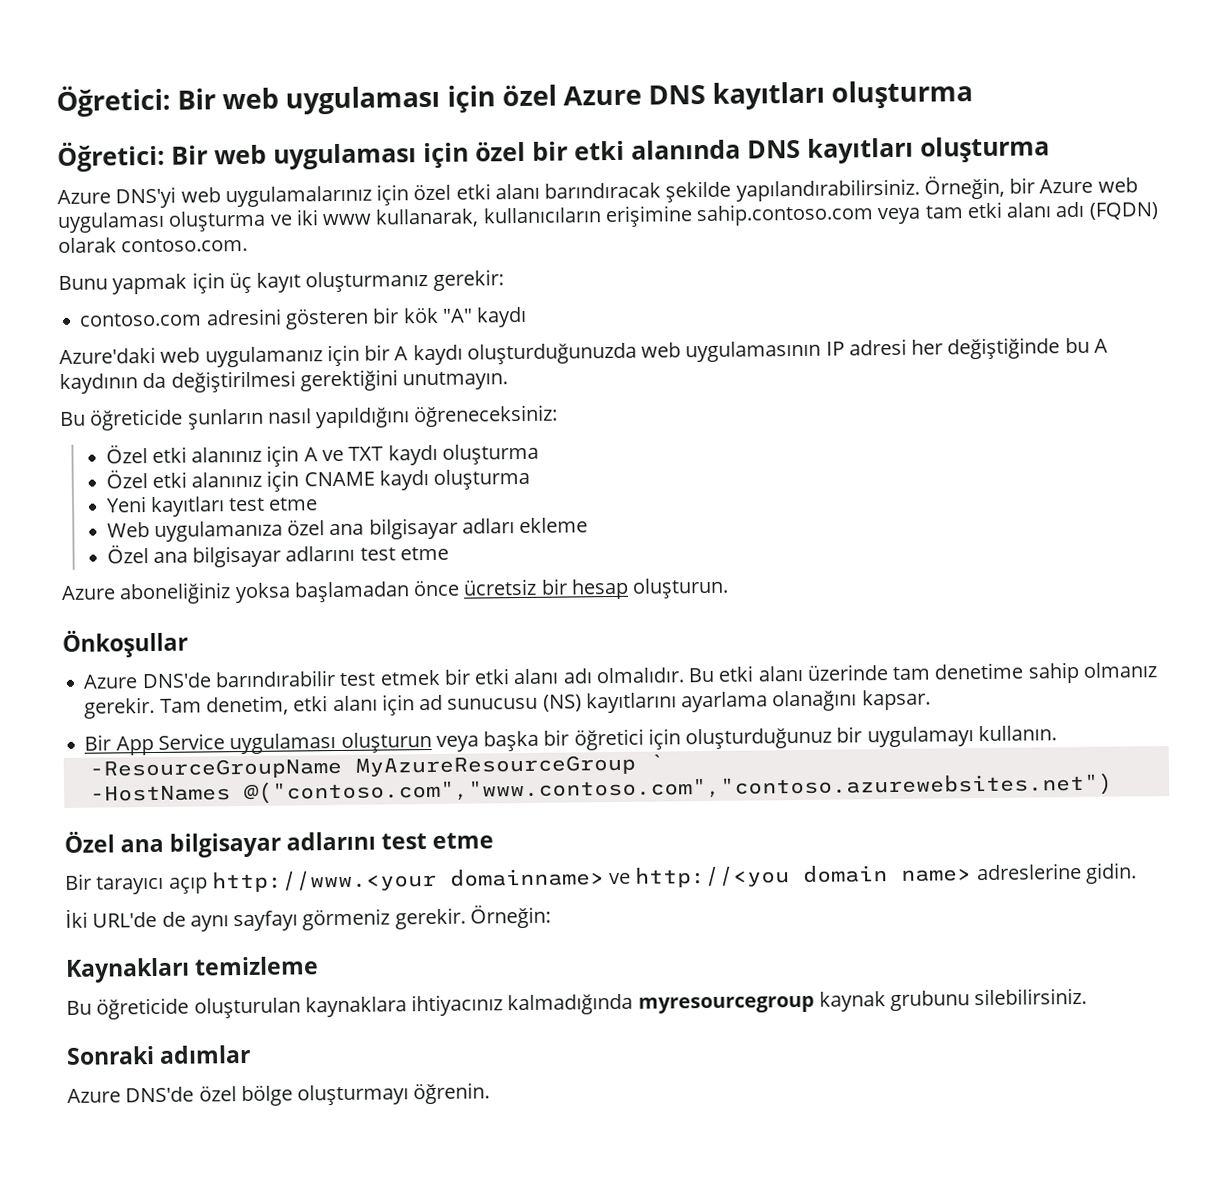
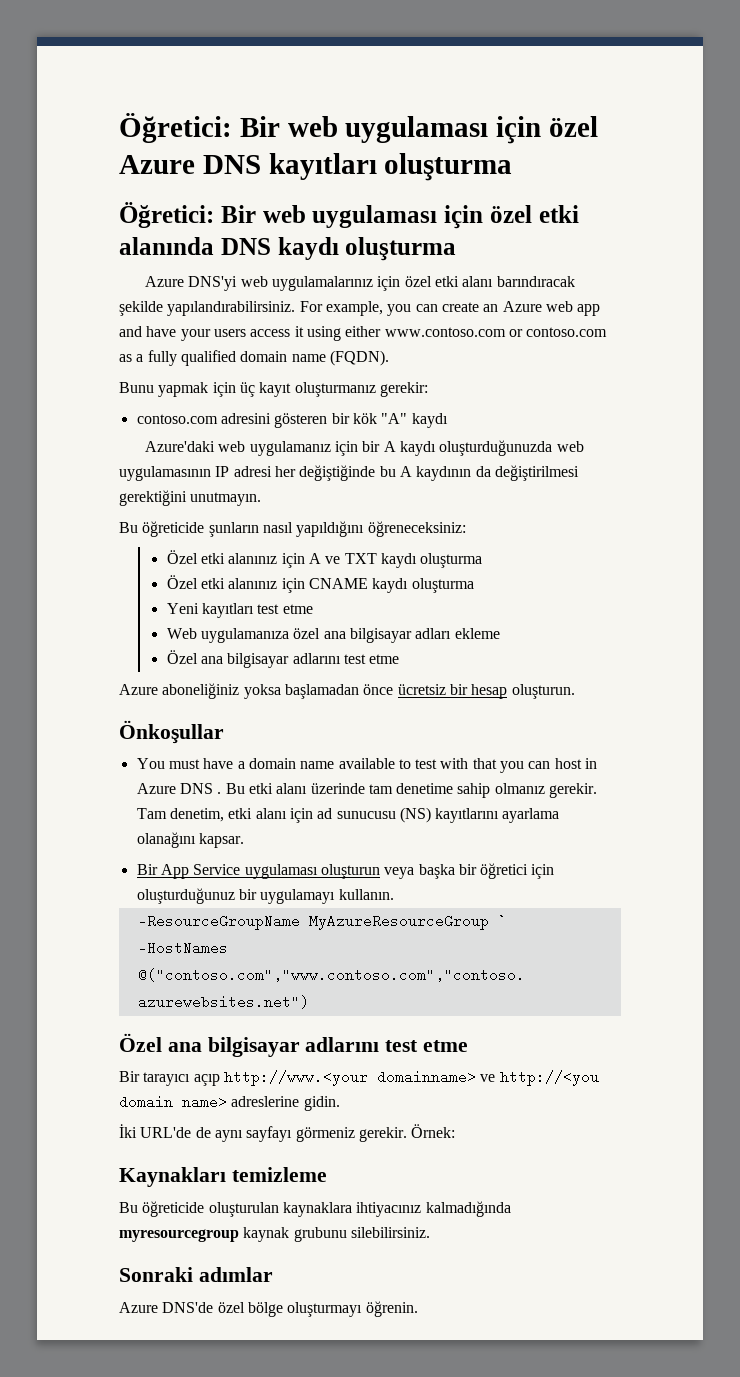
[532,141,568,161] bir -> (532, 214) none
[807,137,914,164] kayıtları -> [277,237,339,260] kaydı
[923,175,1138,200] [57,201,1159,233] [58,237,249,253] Örneğin, bir Azure web uygulaması oluşturma ve iki www kullanarak, kullanıcıların erişimine sahip.contoso.com veya tam etki alanı adı (FQDN) olarak contoso.com. -> [299,301,601,316] [119,326,608,341] [119,350,389,366] For example, you can create an Azure web app and have your users access it using either www.contoso.com or contoso.com as a fully qualified domain name (FQDN).
[83,667,684,689] Azure DNS'de barındırabilir test etmek bir etki alanı adı olmalıdır. -> [136,758,598,773] [136,783,222,794] You must have a domain name available to test with that you can host in Azure DNS .
[469,904,551,929] Örneğin: -> [411,1124,456,1138] Örnek:

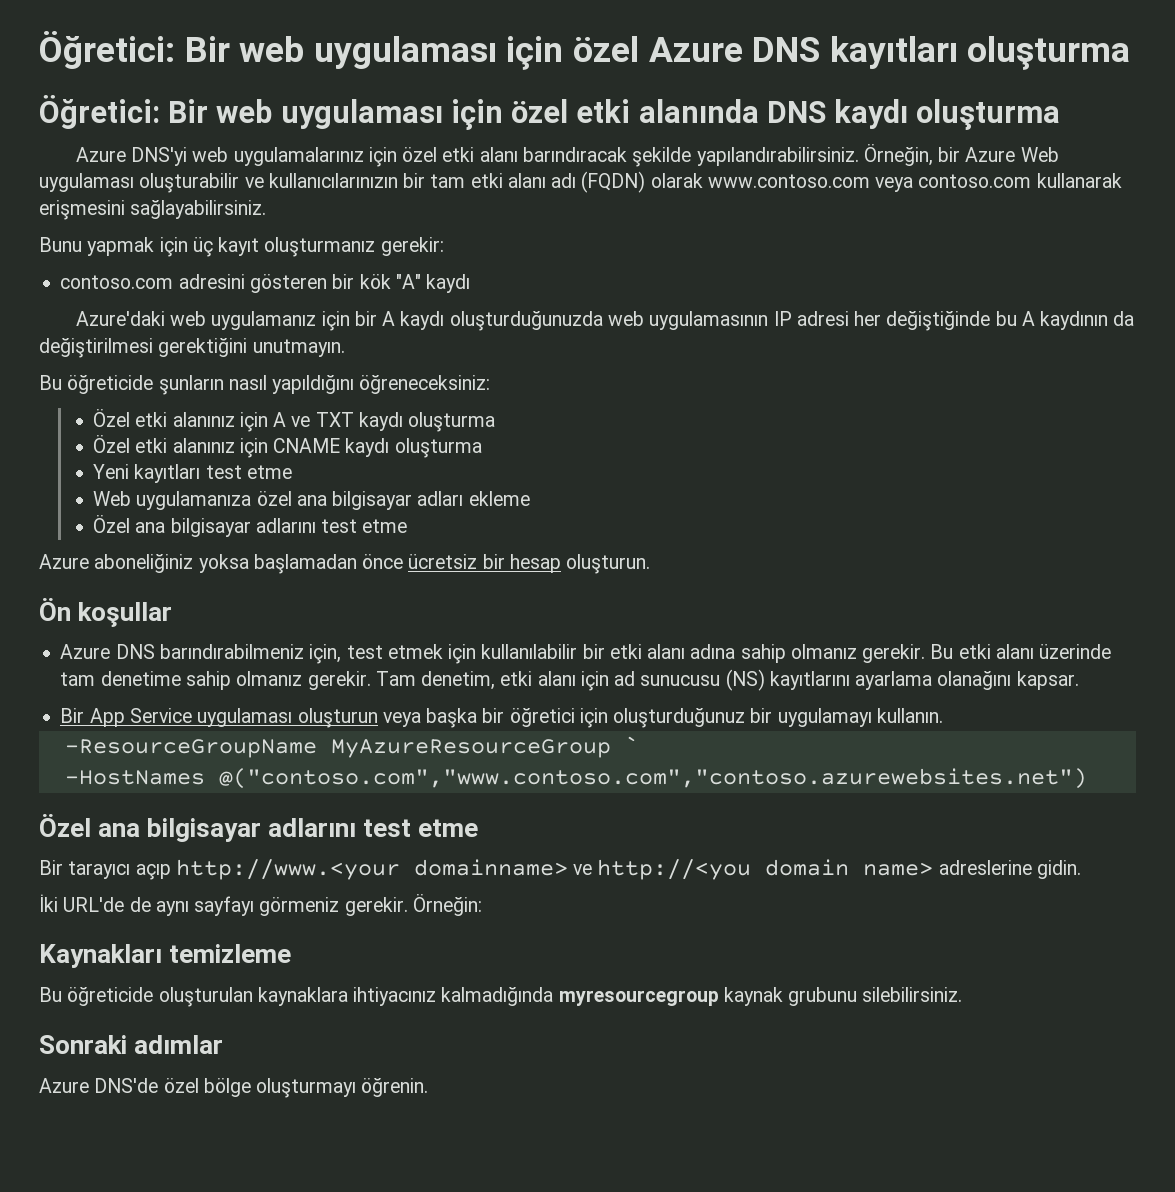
[299,301,601,316] [119,326,608,341] [119,350,389,366] For example, you can create an Azure web app and have your users access it using either www.contoso.com or contoso.com as a fully qualified domain name (FQDN). -> [863,144,1059,166] [39,171,1122,193] [39,200,267,220] Örneğin, bir Azure Web uygulaması oluşturabilir ve kullanıcılarınızın bir tam etki alanı adı (FQDN) olarak www.contoso.com veya contoso.com kullanarak erişmesini sağlayabilirsiniz.
[119,720,224,744] [136,758,598,773] [136,783,222,794] Önkoşullar // You must have a domain name available to test with that you can host in Azure DNS . -> [39,598,173,627] [60,644,926,664] Ön koşullar // Azure DNS barındırabilmeniz için, test etmek için kullanılabilir bir etki alanı adına sahip olmanız gerekir.
[411,1124,456,1138] Örnek: -> [412,894,482,916] Örneğin:

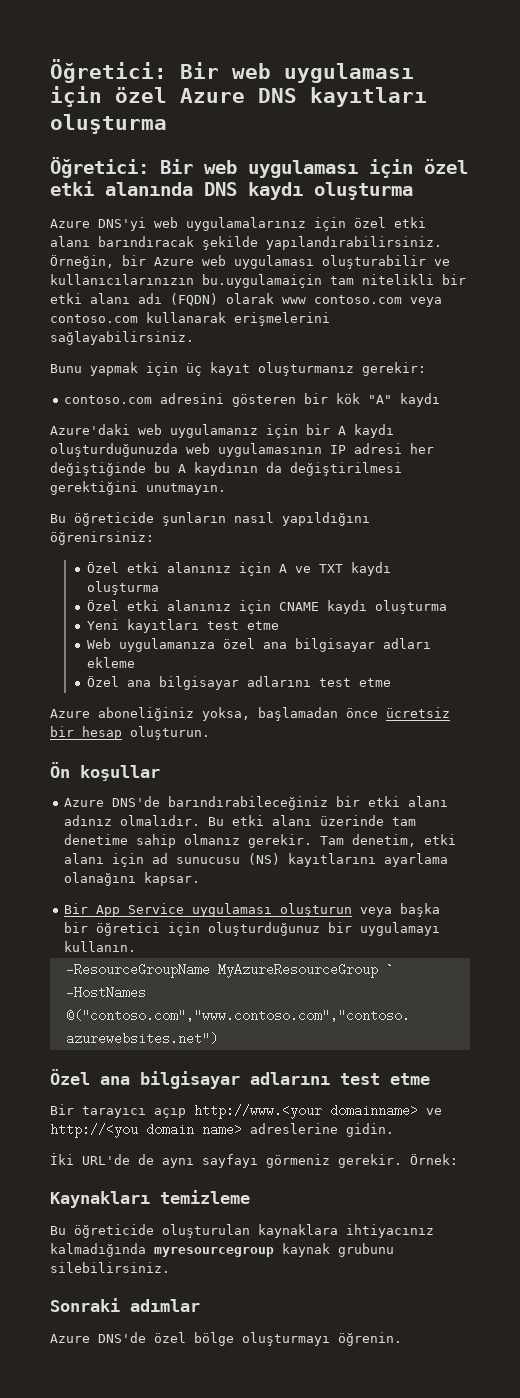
[1020,147,1059,162] Web -> [202,255,226,266] web
[403,173,466,188] bir tam -> [202,274,466,288] bu.uygulamaiçin tam nitelikli bir
[707,174,870,188] www.contoso.com -> [282,295,402,304] www contoso.com
[39,200,125,220] erişmesini -> [234,312,330,326] erişmelerini
[359,375,491,394] öğreneceksiniz: -> [50,531,154,545] öğrenirsiniz:
[198,554,249,573] yoksa -> [202,707,250,721] yoksa,
[115,644,926,664] DNS barındırabilmeniz için, test etmek için kullanılabilir bir etki alanı adına sahip olmanız gerekir. -> [112,796,449,810] [64,815,201,826] DNS'de barındırabileceğiniz bir etki alanı adınız olmalıdır.
[412,894,482,916] Örneğin: -> [410,1154,458,1165] Örnek:

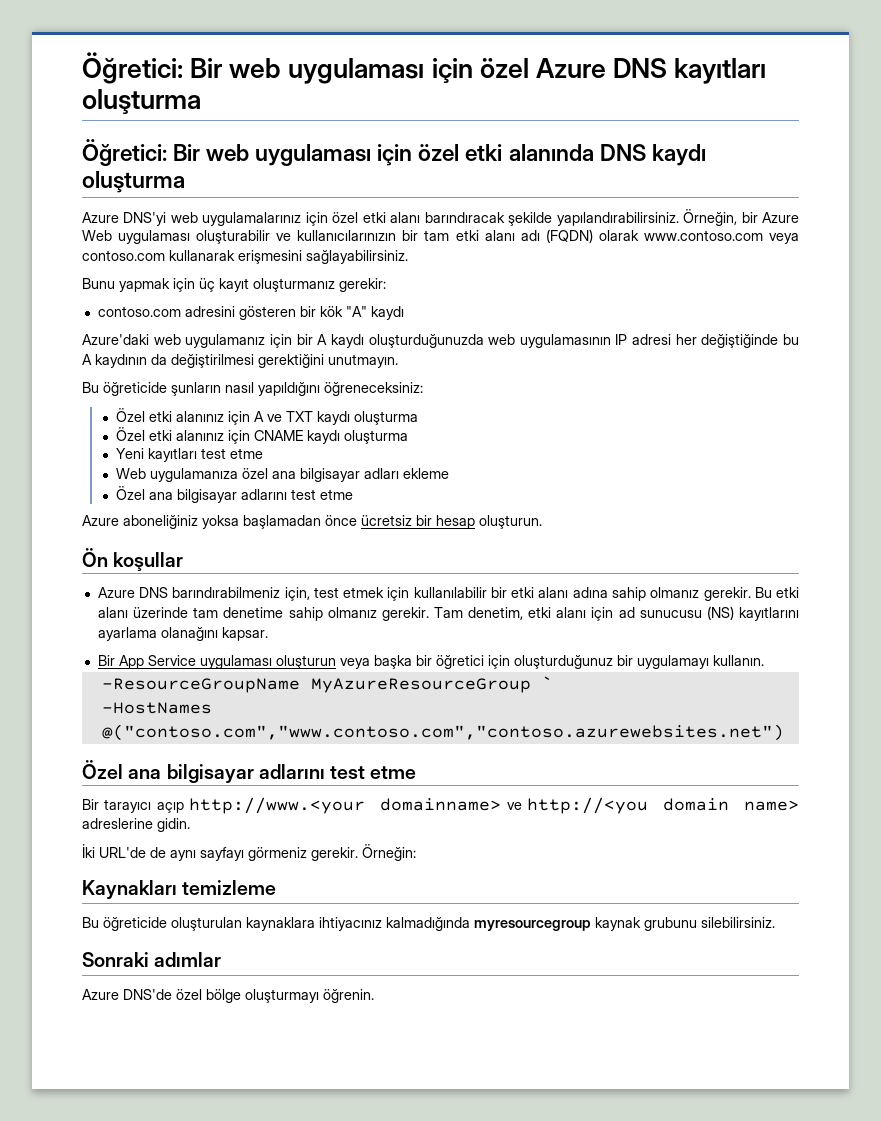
[202,255,226,266] web -> [82,230,112,241] Web
[202,274,466,288] bu.uygulamaiçin tam nitelikli bir -> [402,230,450,241] bir tam
[282,295,402,304] www contoso.com -> [643,230,763,241] www.contoso.com
[234,312,330,326] erişmelerini -> [238,250,302,264] erişmesini
[50,531,154,545] öğrenirsiniz: -> [324,382,423,396] öğreneceksiniz:
[202,707,250,721] yoksa, -> [202,515,239,529] yoksa
[112,796,449,810] [64,815,201,826] DNS'de barındırabileceğiniz bir etki alanı adınız olmalıdır. -> [139,587,751,601] DNS barındırabilmeniz için, test etmek için kullanılabilir bir etki alanı adına sahip olmanız gerekir.
[410,1154,458,1165] Örnek: -> [362,844,416,861] Örneğin:

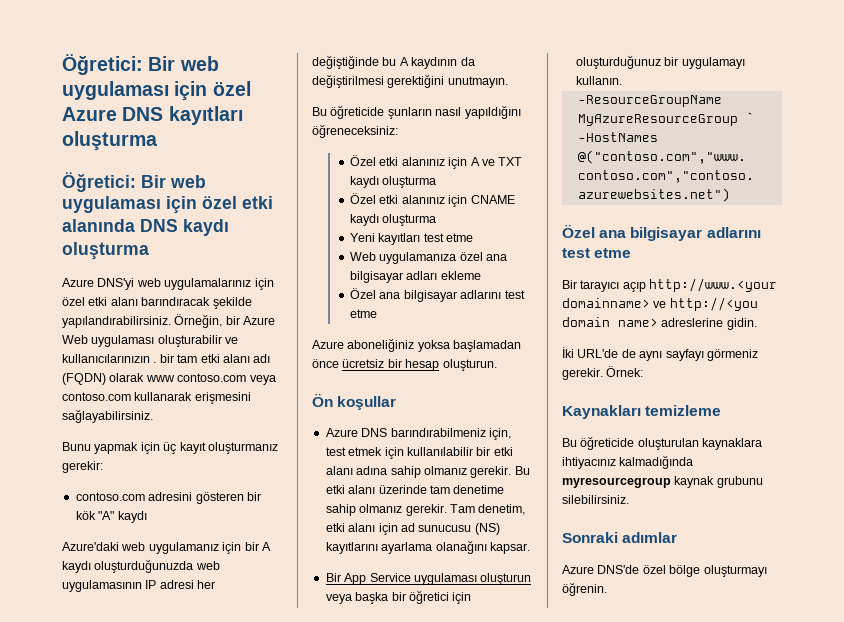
(397, 235) none -> [153,362,157,363] .
[643,230,763,241] www.contoso.com -> [145,373,247,382] www contoso.com
[362,844,416,861] Örneğin: -> [606,366,644,377] Örnek:

